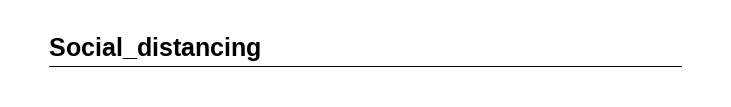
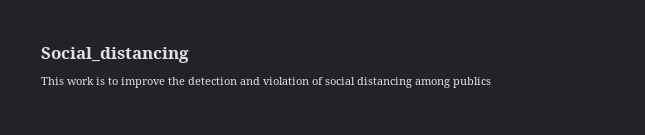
(261, 49) none -> [41,77,491,88] // This work is to improve the detection and violation of social distancing among publics

